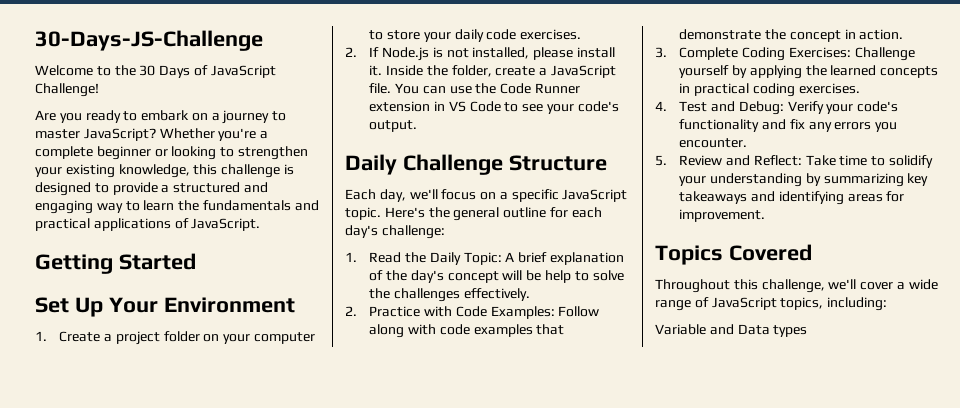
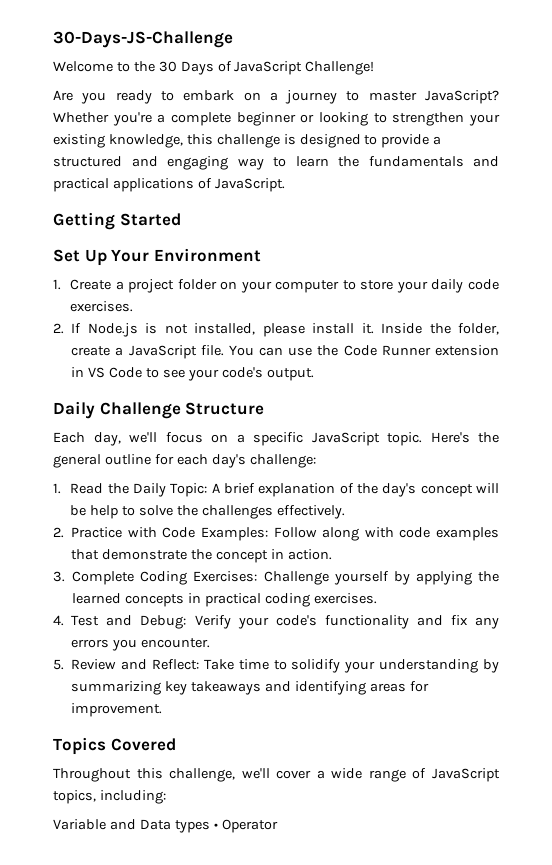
(808, 331) none -> [213,819,278,833] • Operator

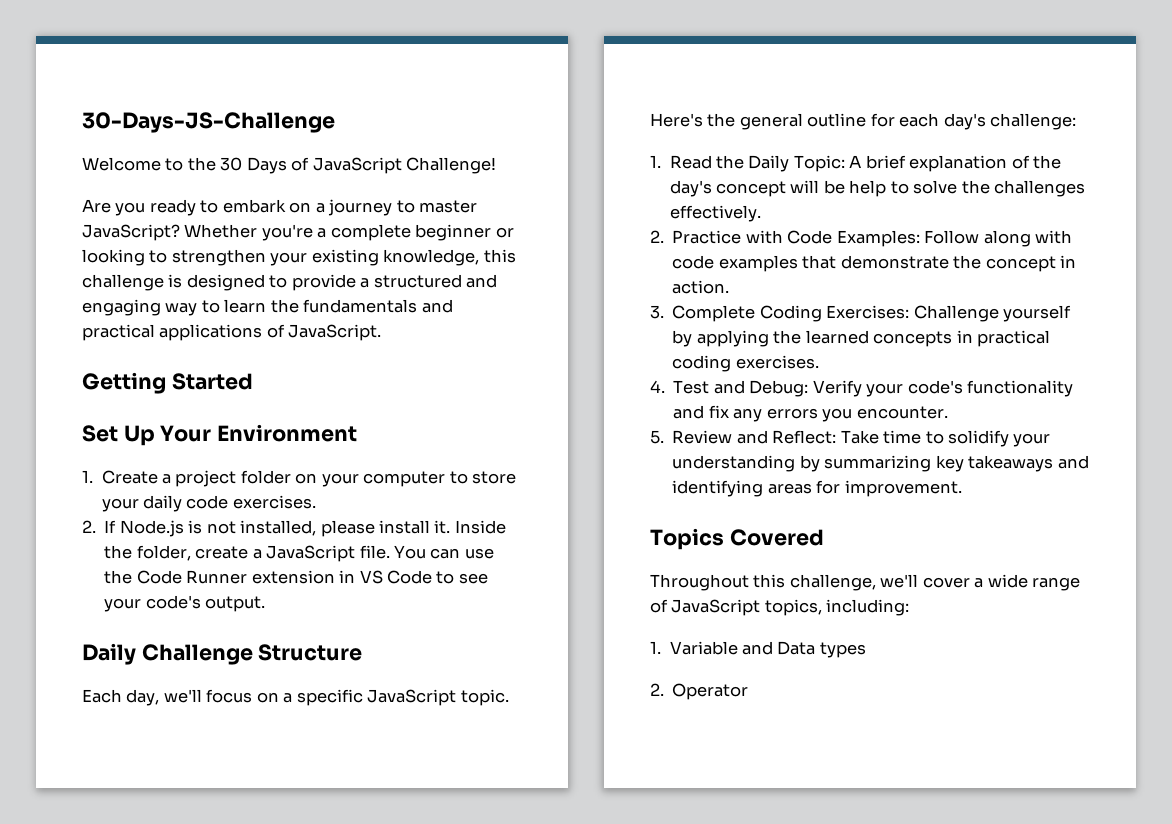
(166, 797) none -> [650,641,661,654] 1.
[213,823,218,829] • -> [650,683,664,696] // 2.

